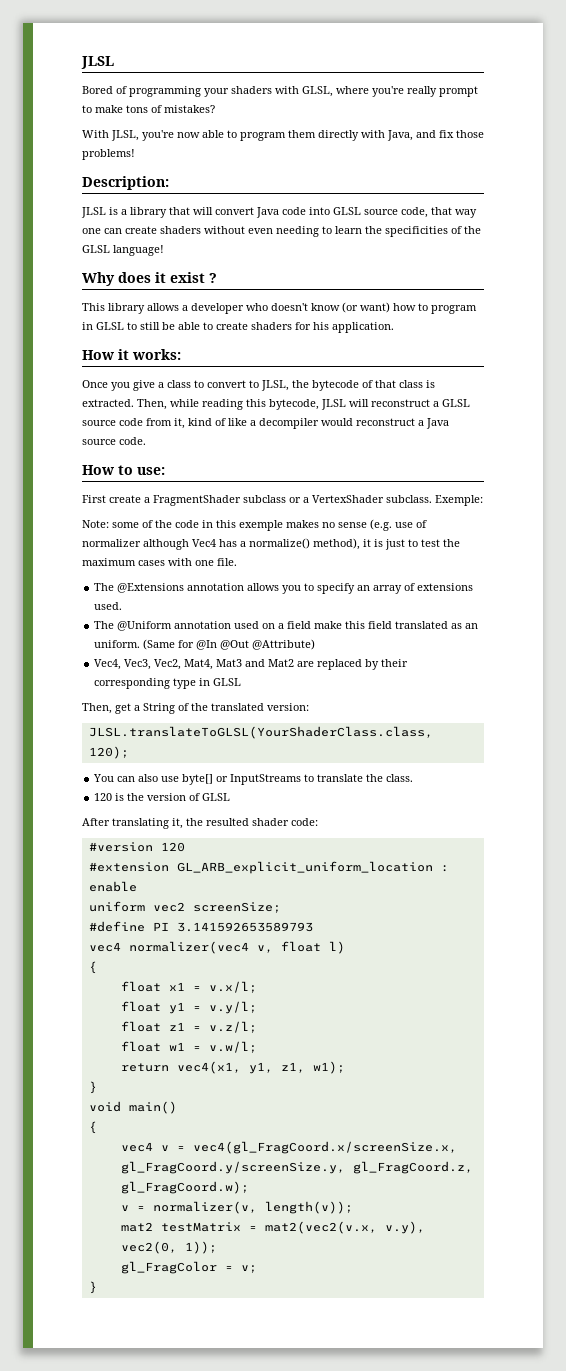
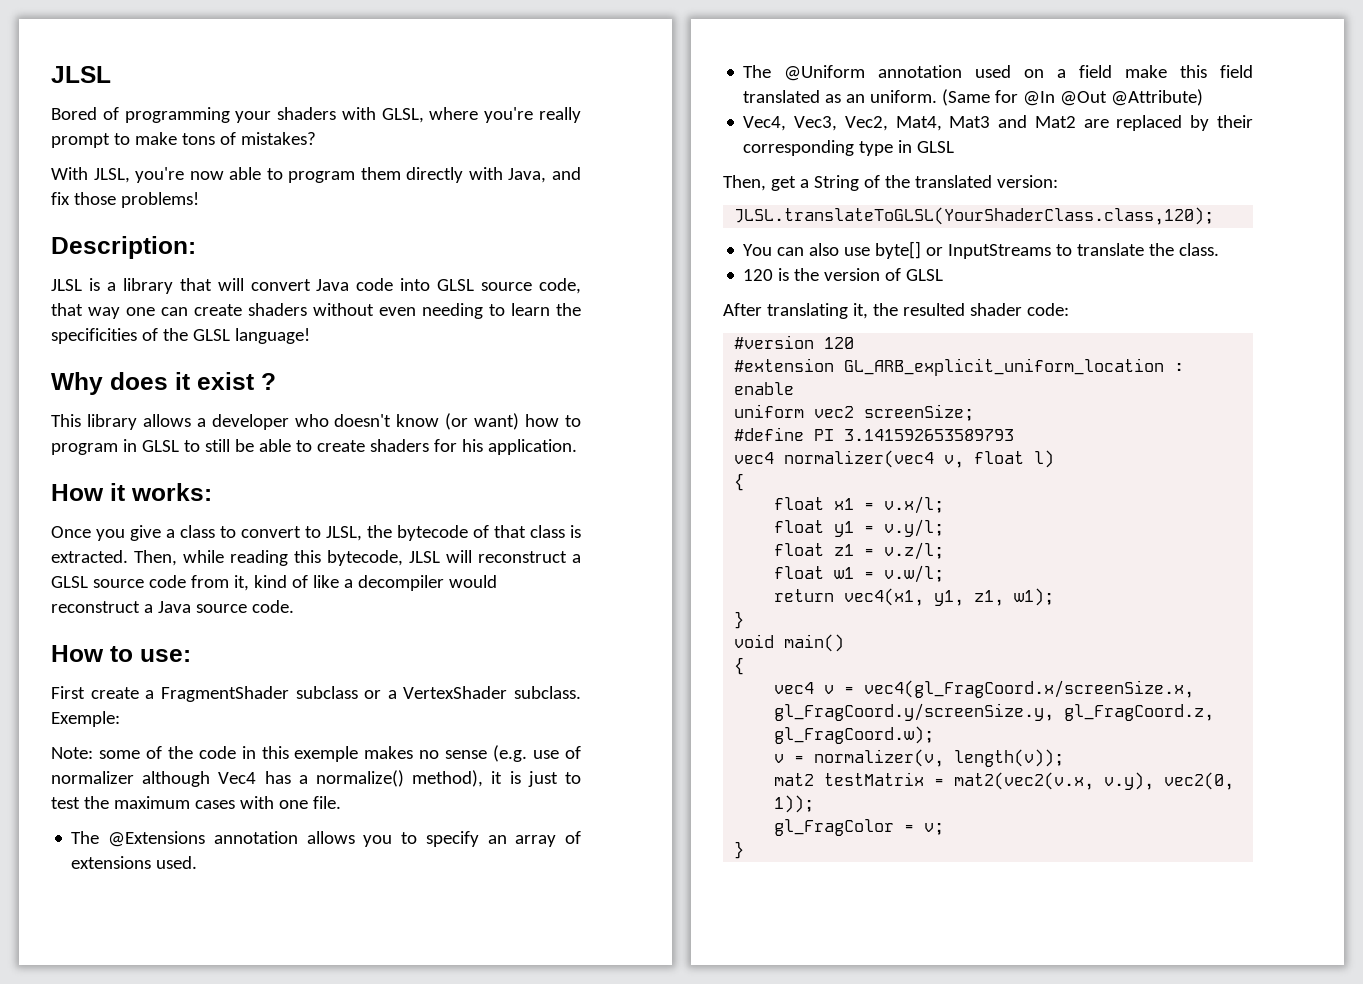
[88,726,433,739] [88,746,129,759] JLSL.translateToGLSL(YourShaderClass.class, 120); -> [734,207,1215,225] JLSL.translateToGLSL(YourShaderClass.class,120);

